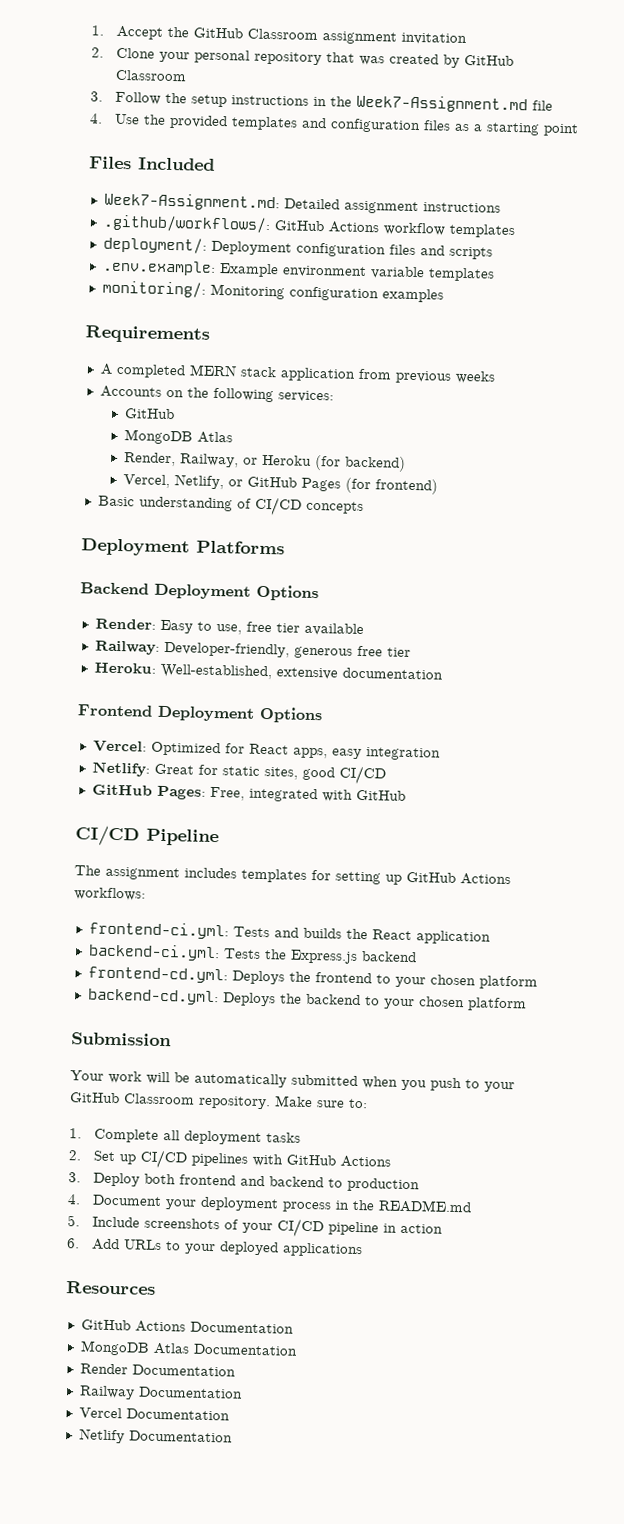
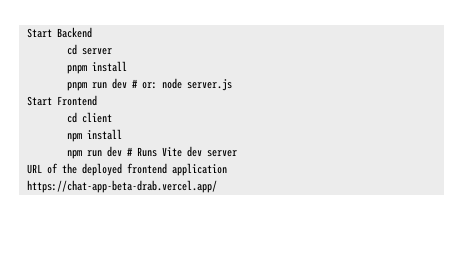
[91,25,467,46] [91,47,514,68] [114,69,187,82] [90,91,553,114] [89,113,579,137] [89,156,215,171] [103,192,501,215] [102,214,516,239] [102,236,493,260] [101,259,495,282] [101,280,444,303] [85,325,210,344] [99,363,496,384] [99,385,334,403] [123,408,175,420] [123,429,233,445] [123,452,406,472] [122,474,438,495] [97,495,364,516] [81,538,285,557] [80,582,319,602] [94,618,364,637] [94,640,411,659] [93,662,443,680] [77,704,323,724] [92,740,441,761] [91,761,386,785] [91,784,406,803] [75,825,219,847] [74,865,511,886] [74,887,146,901] [88,921,491,945] [87,943,417,964] [87,966,538,990] [87,988,527,1012] [71,1032,172,1047] [70,1070,515,1093] [70,1092,368,1110] [69,1128,301,1146] [68,1149,391,1169] [68,1172,420,1193] [67,1194,472,1214] [67,1215,443,1238] [67,1238,363,1258] [66,1281,156,1295] [80,1319,294,1334] [79,1340,298,1356] [79,1363,236,1377] [78,1385,243,1400] [78,1407,230,1421] [78,1428,233,1444] 1. Accept the GitHub Classroom assignment invitation // 2. Clone your personal repository that was created by GitHub Classroom // 3. Follow the setup instructions in the Week7-Assignment.md file // 4. Use the provided templates and configuration files as a starting point // Files Included // Week7-Assignment.md: Detailed assignment instructions // .github/workflows/: GitHub Actions workflow templates // deployment/: Deployment configuration files and scripts // .env.example: Example environment variable templates // monitoring/: Monitoring configuration examples // Requirements // A completed MERN stack application from previous weeks // Accounts on the following services: // GitHub // MongoDB Atlas // Render, Railway, or Heroku (for backend) // Vercel, Netlify, or GitHub Pages (for frontend) // Basic understanding of CI/CD concepts // Deployment Platforms // Backend Deployment Options // Render: Easy to use, free tier available // Railway: Developer-friendly, generous free tier // Heroku: Well-established, extensive documentation // Frontend Deployment Options // Vercel: Optimized for React apps, easy integration // Netlify: Great for static sites, good CI/CD // GitHub Pages: Free, integrated with GitHub // CI/CD Pipeline // The assignment includes templates for setting up GitHub Actions workflows: // frontend-ci.yml: Tests and builds the React application // backend-ci.yml: Tests the Express.js backend // frontend-cd.yml: Deploys the frontend to your chosen platform // backend-cd.yml: Deploys the backend to your chosen platform // Submission // Your work will be automatically submitted when you push to your GitHub Classroom repository. Make sure to: // 1. Complete all deployment tasks // 2. Set up CI/CD pipelines with GitHub Actions // 3. Deploy both frontend and backend to production // 4. Document your deployment process in the README.md // 5. Include screenshots of your CI/CD pipeline in action // 6. Add URLs to your deployed applications // Resources // GitHub Actions Documentation // MongoDB Atlas Documentation // Render Documentation // Railway Documentation // Vercel Documentation // Netlify Documentation -> [26,27,92,38] [66,44,112,55] [66,61,127,74] [66,78,232,91] [26,95,97,106] [66,112,112,123] [66,129,122,142] [66,146,237,159] [26,163,227,176] [26,180,217,193] Start Backend // cd server // pnpm install // pnpm run dev # or: node server.js // Start Frontend // cd client // npm install // npm run dev # Runs Vite dev server // URL of the deployed frontend application // https://chat-app-beta-drab.vercel.app/

